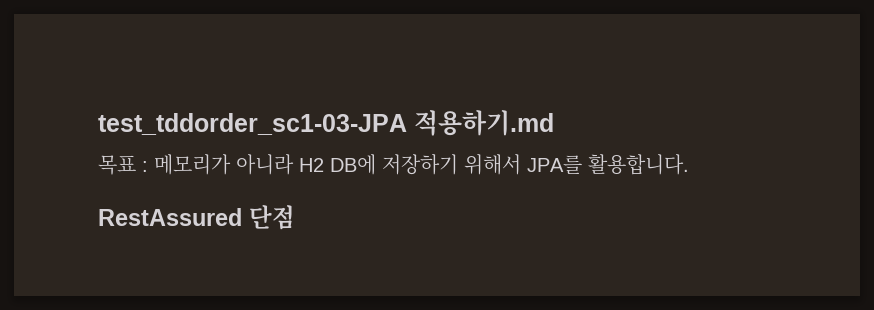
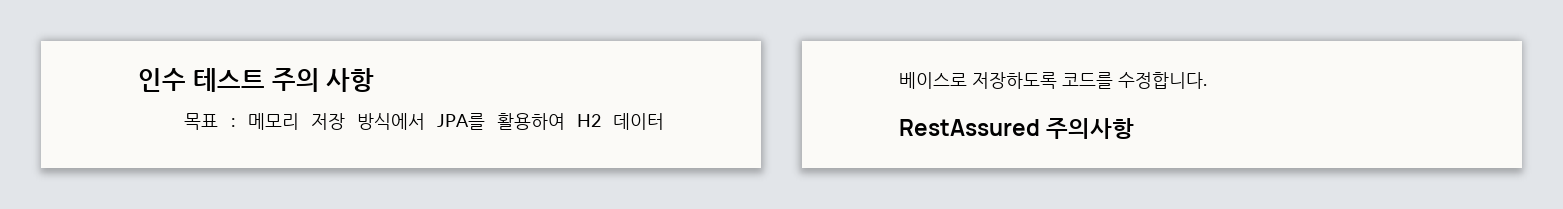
[98,110,554,136] [98,154,689,175] test_tddorder_sc1-03-JPA 적용하기.md // 목표 : 메모리가 아니라 H2 DB에 저장하기 위해서 JPA를 활용합니다. -> [138,68,375,92] [184,113,664,130] [899,72,1207,89] 인수 테스트 주의 사항 // 목표 : 메모리 저장 방식에서 JPA를 활용하여 H2 데이터 베이스로 저장하도록 코드를 수정합니다.
[249,205,295,230] 단점 -> [1046,118,1135,139] 주의사항

